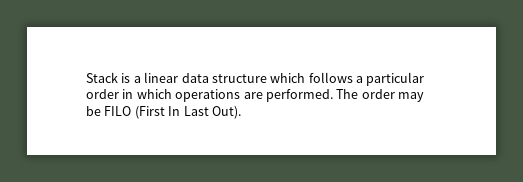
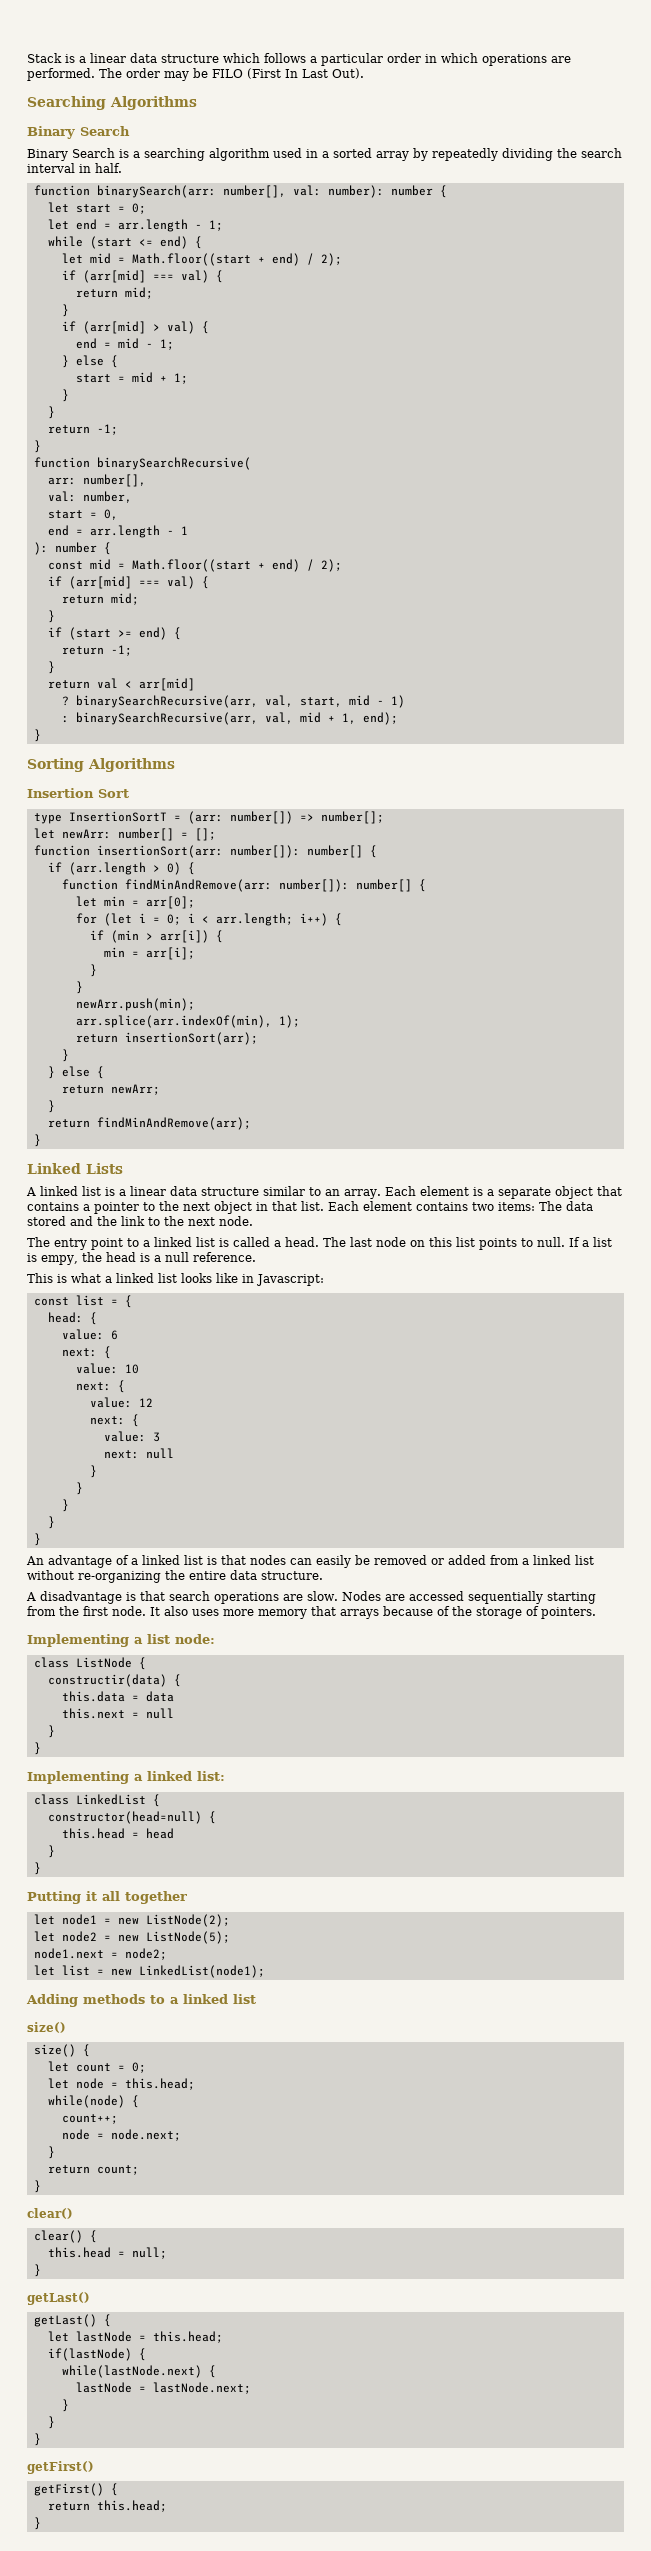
(241, 112) none -> [27,96,197,110] [27,126,130,139] [27,148,622,161] [27,163,122,173] [33,185,447,198] [47,202,146,214] [47,219,223,232] [47,236,202,249] [61,253,342,266] [61,270,223,283] [75,287,153,299] [61,304,69,317] [61,321,209,334] [75,338,174,350] [61,355,118,368] [75,372,188,384] [61,389,69,402] [47,406,55,419] [47,424,118,435] [33,440,41,453] [33,457,251,470] [47,474,146,487] [47,491,132,503] [47,509,118,520] [47,525,188,538] [33,542,111,555] [47,559,342,572] [47,576,209,589] [61,593,139,605] [47,610,55,623] [47,627,181,640] [61,645,132,656] [47,661,55,674] [47,678,195,691] [61,695,405,708] [61,712,398,725] [33,729,41,742] [27,758,175,772] [27,788,129,798] [33,811,384,824] [33,828,216,841] [33,845,377,858] [47,862,195,875] [61,879,426,892] [75,896,195,909] [75,913,342,926] [89,930,223,943] [103,947,195,960] [89,964,97,977] [75,981,83,994] [75,998,195,1011] [75,1015,300,1028] [75,1032,258,1045] [61,1049,69,1062] [47,1066,104,1079] [61,1084,160,1095] [47,1100,55,1113] [47,1117,251,1130] [33,1134,41,1147] [27,1163,123,1174] [26,1186,622,1199] [27,1201,593,1214] [27,1216,253,1226] [27,1237,612,1250] [27,1252,256,1265] [27,1273,324,1286] [33,1295,132,1308] [47,1312,97,1325] [61,1329,118,1340] [61,1346,111,1359] [75,1363,139,1374] [75,1380,125,1393] [89,1397,153,1408] [89,1414,139,1427] [103,1431,160,1442] [103,1448,174,1459] [89,1465,97,1478] [75,1482,83,1495] [61,1499,69,1512] [47,1516,55,1529] [33,1533,41,1546] [26,1555,594,1568] [27,1570,323,1583] [26,1591,596,1604] [27,1606,596,1619] [27,1634,215,1647] [33,1657,146,1670] [47,1674,181,1687] [61,1691,174,1702] [61,1708,174,1719] [47,1725,55,1738] [33,1742,41,1755] [27,1771,225,1784] [33,1794,160,1807] [47,1811,216,1824] [61,1828,174,1839] [47,1845,55,1858] [33,1862,41,1875] [27,1891,187,1904] [33,1914,230,1927] [33,1931,230,1944] [33,1948,167,1960] [33,1965,265,1978] [26,1994,256,2007] [27,2022,66,2033] [33,2044,90,2057] [47,2061,146,2073] [47,2078,195,2090] [47,2095,139,2108] [61,2114,118,2124] [61,2129,181,2141] [47,2146,55,2159] [47,2165,139,2175] [33,2180,41,2193] [27,2208,73,2219] [33,2230,97,2243] [47,2247,167,2259] [33,2264,41,2277] [27,2292,90,2305] [33,2314,111,2327] [47,2331,223,2343] [47,2348,146,2361] [61,2365,216,2378] [75,2382,251,2394] [61,2399,69,2412] [47,2416,55,2429] [33,2433,41,2446] [27,2461,94,2474] [33,2483,118,2496] [47,2500,167,2512] [33,2517,41,2530] // Searching Algorithms // Binary Search // Binary Search is a searching algorithm used in a sorted array by repeatedly dividing the search interval in half. // function binarySearch(arr: number[], val: number): number { // let start = 0; // let end = arr.length - 1; // while (start <= end) { // let mid = Math.floor((start + end) / 2); // if (arr[mid] === val) { // return mid; // } // if (arr[mid] > val) { // end = mid - 1; // } else { // start = mid + 1; // } // } // return -1; // } // function binarySearchRecursive( // arr: number[], // val: number, // start = 0, // end = arr.length - 1 // ): number { // const mid = Math.floor((start + end) / 2); // if (arr[mid] === val) { // return mid; // } // if (start >= end) { // return -1; // } // return val < arr[mid] // ? binarySearchRecursive(arr, val, start, mid - 1) // : binarySearchRecursive(arr, val, mid + 1, end); // } // Sorting Algorithms // Insertion Sort // type InsertionSortT = (arr: number[]) => number[]; // let newArr: number[] = []; // function insertionSort(arr: number[]): number[] { // if (arr.length > 0) { // function findMinAndRemove(arr: number[]): number[] { // let min = arr[0]; // for (let i = 0; i < arr.length; i++) { // if (min > arr[i]) { // min = arr[i]; // } // } // newArr.push(min); // arr.splice(arr.indexOf(min), 1); // return insertionSort(arr); // } // } else { // return newArr; // } // return findMinAndRemove(arr); // } // Linked Lists // A linked list is a linear data structure similar to an array. Each element is a separate object that contains a pointer to the next object in that list. Each element contains two items: The data stored and the link to the next node. // The entry point to a linked list is called a head. The last node on this list points to null. If a list is empy, the head is a null reference. // This is what a linked list looks like in Javascript: // const list = { // head: { // value: 6 // next: { // value: 10 // next: { // value: 12 // next: { // value: 3 // next: null // } // } // } // } // } // An advantage of a linked list is that nodes can easily be removed or added from a linked list without re-organizing the entire data structure. // A disadvantage is that search operations are slow. Nodes are accessed sequentially starting from the first node. It also uses more memory that arrays because of the storage of pointers. // Implementing a list node: // class ListNode { // constructir(data) { // this.data = data // this.next = null // } // } // Implementing a linked list: // class LinkedList { // constructor(head=null) { // this.head = head // } // } // Putting it all together // let node1 = new ListNode(2); // let node2 = new ListNode(5); // node1.next = node2; // let list = new LinkedList(node1); // Adding methods to a linked list // size() // size() { // let count = 0; // let node = this.head; // while(node) { // count++; // node = node.next; // } // return count; // } // clear() // clear() { // this.head = null; // } // getLast() // getLast() { // let lastNode = this.head; // if(lastNode) { // while(lastNode.next) { // lastNode = lastNode.next; // } // } // } // getFirst() // getFirst() { // return this.head; // }

